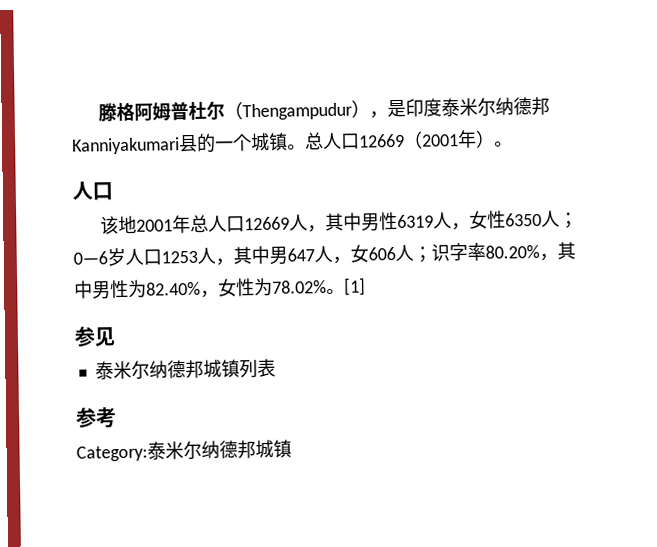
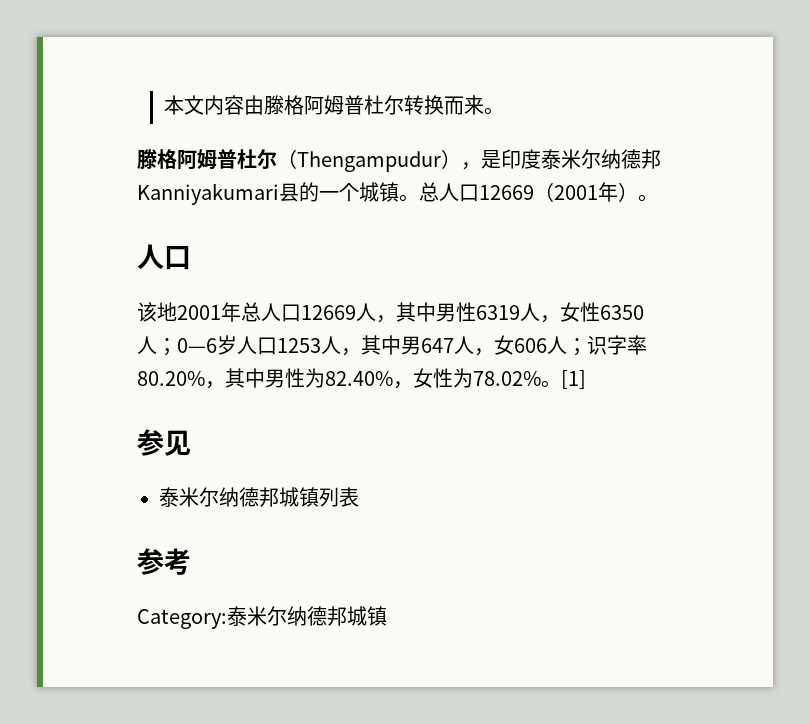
(98, 112) none -> [163,95,504,115] 本文内容由滕格阿姆普杜尔转换而来。 //

